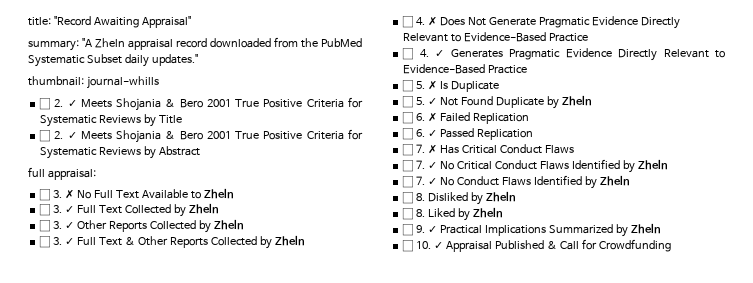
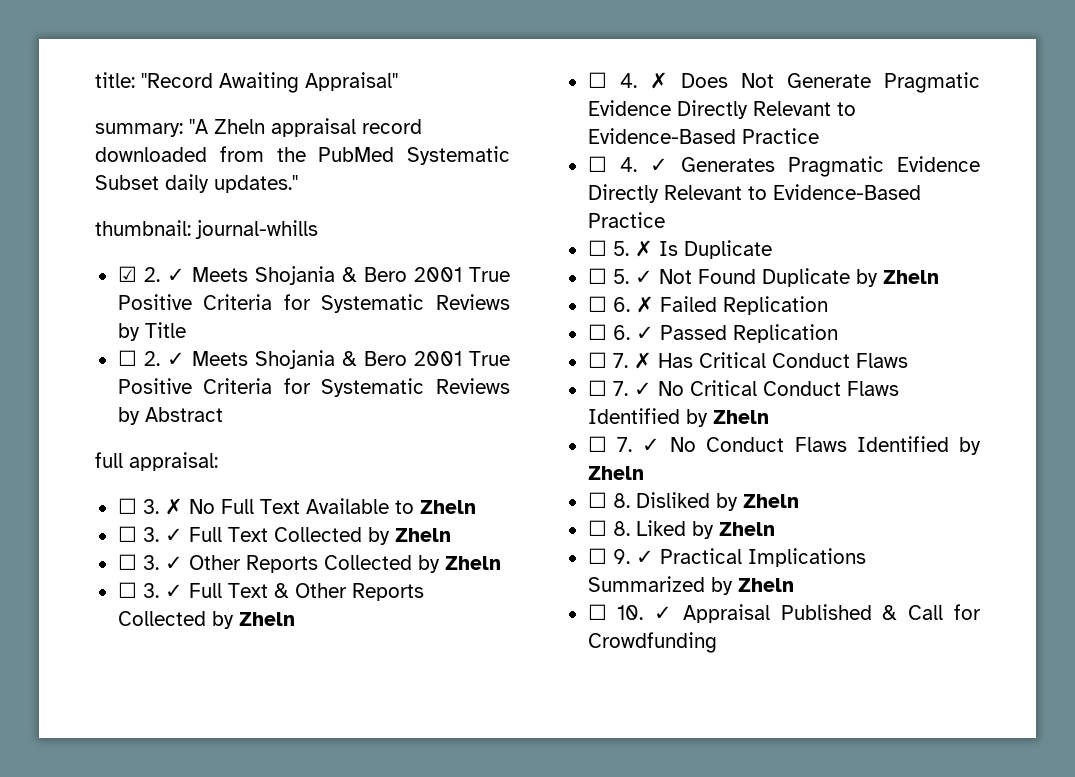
[39,98,51,110] ☐ -> [117,266,137,282] ☑

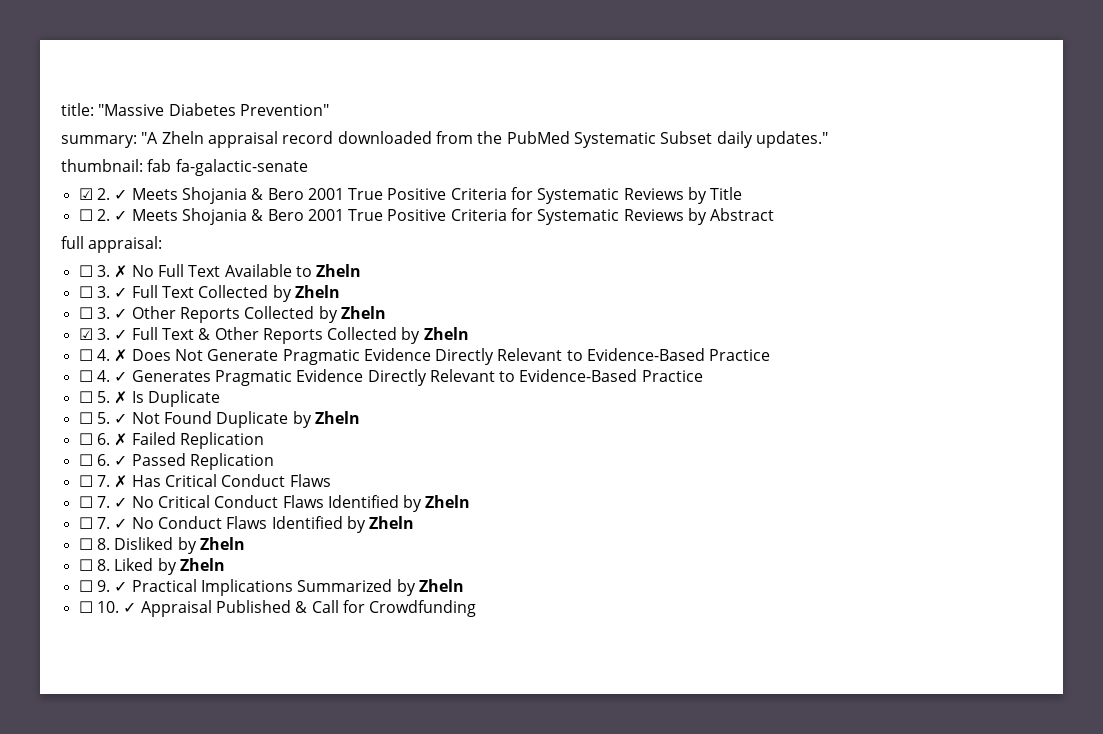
[141,72,398,93] "Record Awaiting Appraisal" -> [98,103,329,116] "Massive Diabetes Prevention"
[195,220,318,239] journal-whills -> [147,159,308,176] fab fa-galactic-senate
[117,582,137,598] ☐ -> [78,328,93,340] ☑

